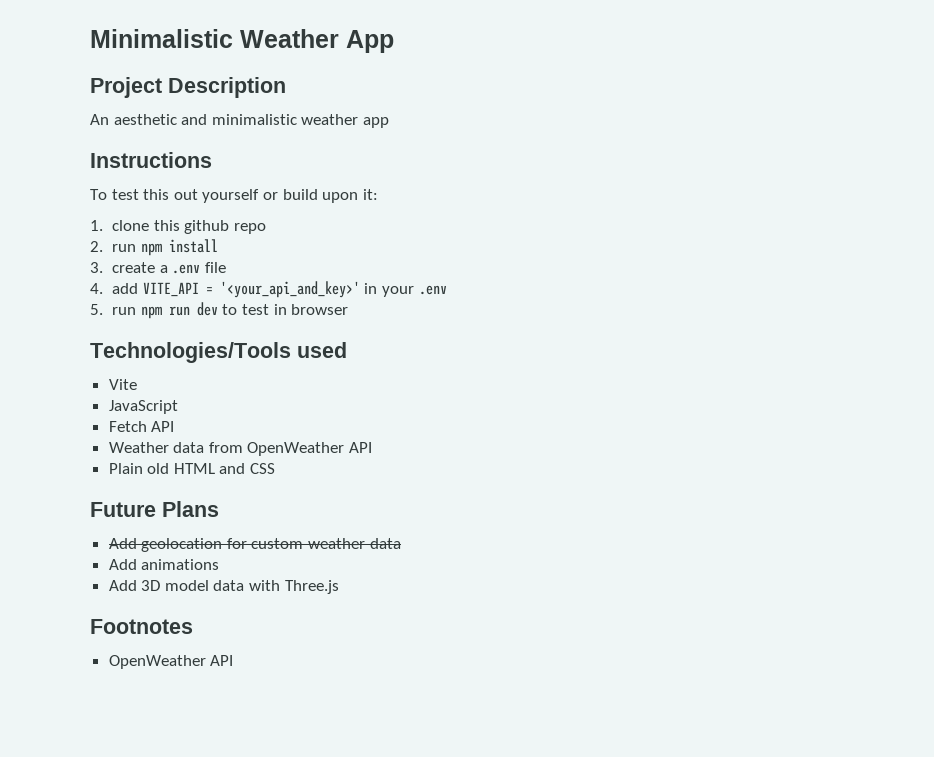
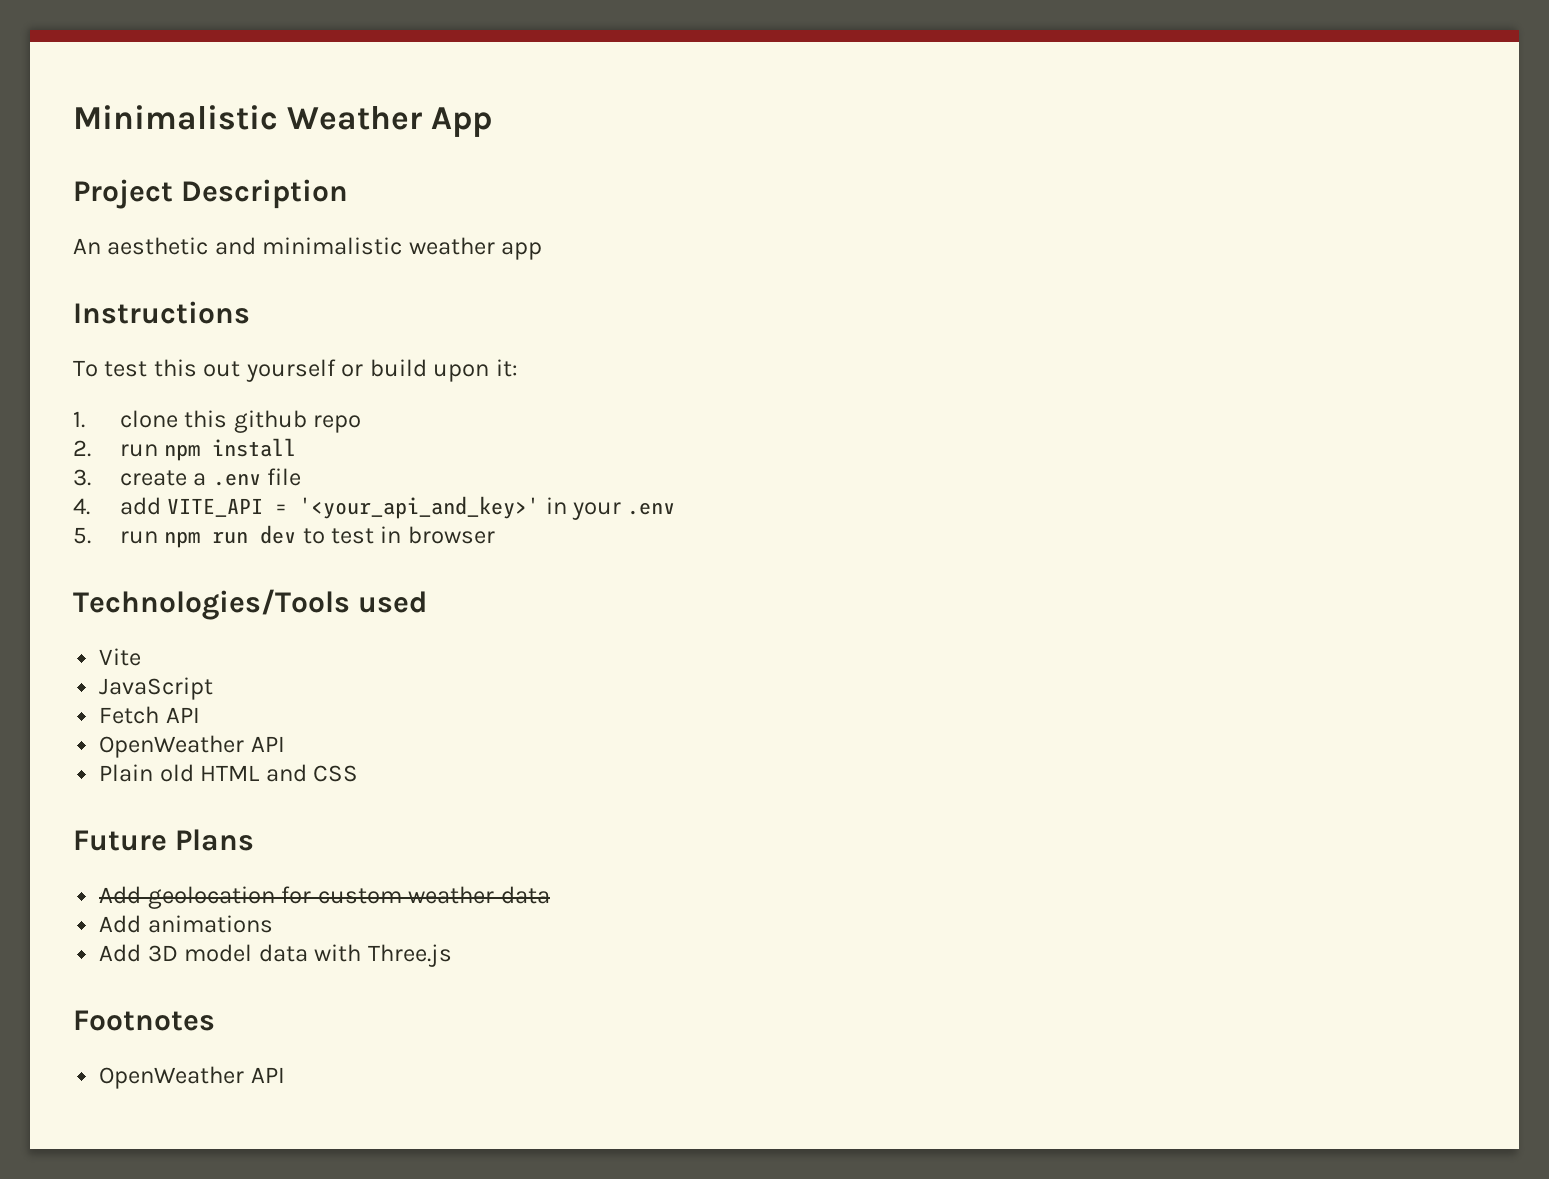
[108,442,243,453] Weather data from -> (200, 715) none

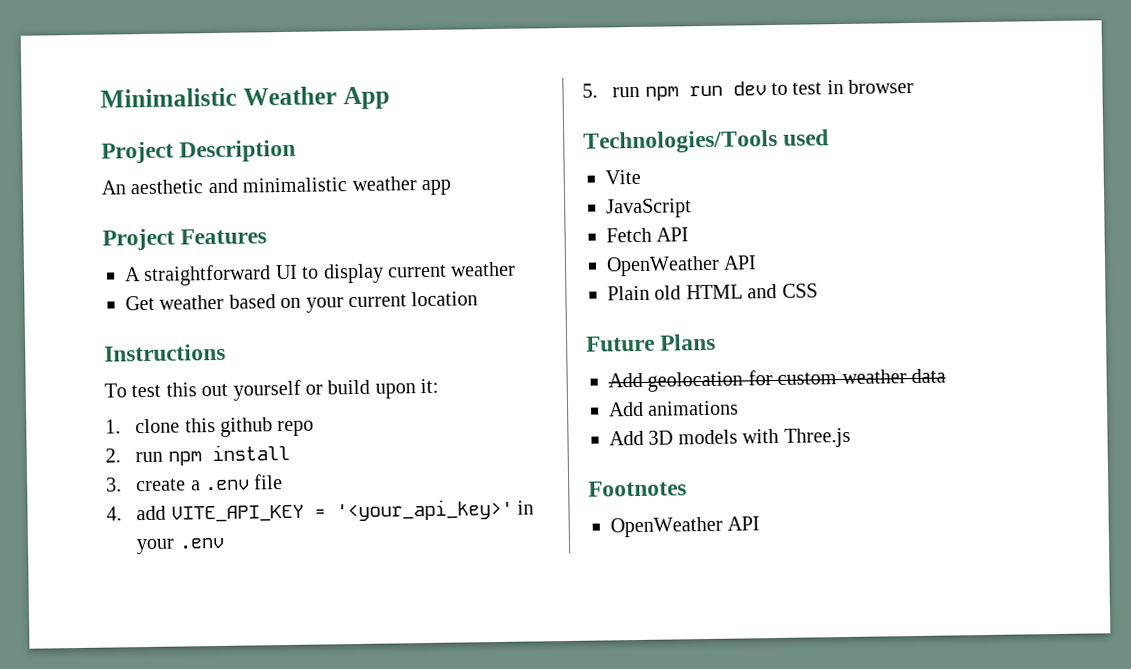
(543, 251) none -> [102,228,268,251] [124,261,517,287] [125,291,479,313] // Project Features // A straightforward UI to display current weather // Get weather based on your current location
[167,496,540,519] VITE_API = '<your_api_and_key>' -> [170,498,513,523] VITE_API_KEY = '<your_api_key>'
[184,944,308,962] model data -> [677,429,738,445] models

